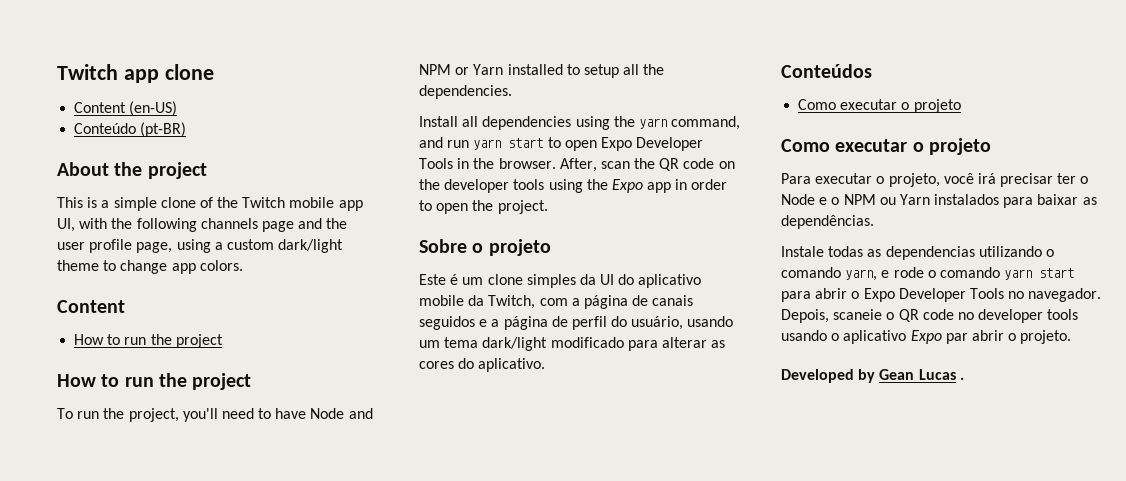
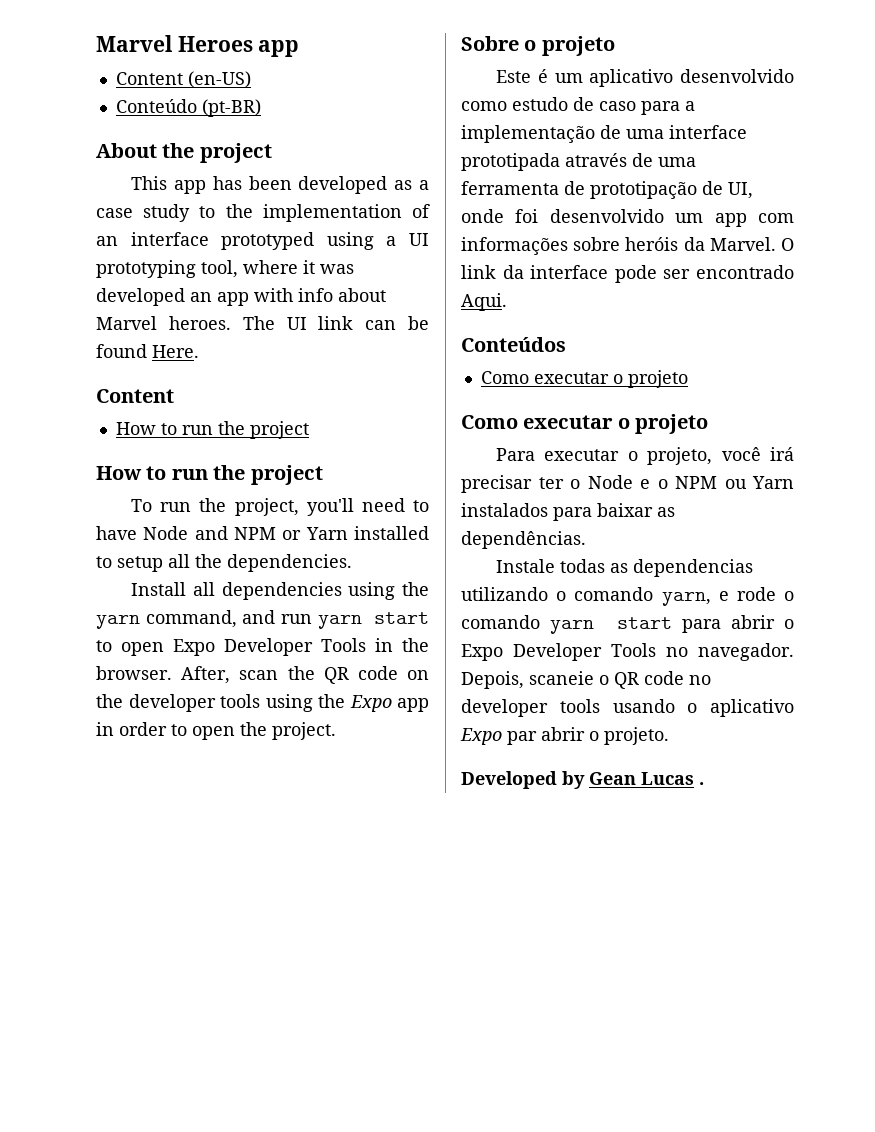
[57,64,214,83] Twitch app clone -> [96,35,300,57] Marvel Heroes app
[87,197,363,211] [57,218,348,232] [57,239,344,253] [57,260,243,274] is a simple clone of the Twitch mobile app UI, with the following channels page and the user profile page, using a custom dark/light theme to change app colors. -> [173,176,429,194] [96,204,430,222] [96,232,429,250] [96,260,354,278] [96,288,386,306] [96,316,429,330] [96,344,199,358] app has been developed as a case study to the implementation of an interface prototyped using a UI prototyping tool, where it was developed an app with info about Marvel heroes. The UI link can be found Here.
[487,274,702,288] [419,295,694,309] [419,316,734,330] [419,337,726,351] [419,358,546,372] clone simples da UI do aplicativo mobile da Twitch, com a página de canais seguidos e a página de perfil do usuário, usando um tema dark/light modificado para alterar as cores do aplicativo. -> [589,69,794,87] [461,97,695,115] [461,125,747,143] [461,153,696,171] [461,181,753,199] [461,209,794,227] [461,237,794,255] [461,265,794,283] [461,293,507,311] aplicativo desenvolvido como estudo de caso para a implementação de uma interface prototipada através de uma ferramenta de prototipação de UI, onde foi desenvolvido um app com informações sobre heróis da Marvel. O link da interface pode ser encontrado Aqui.

